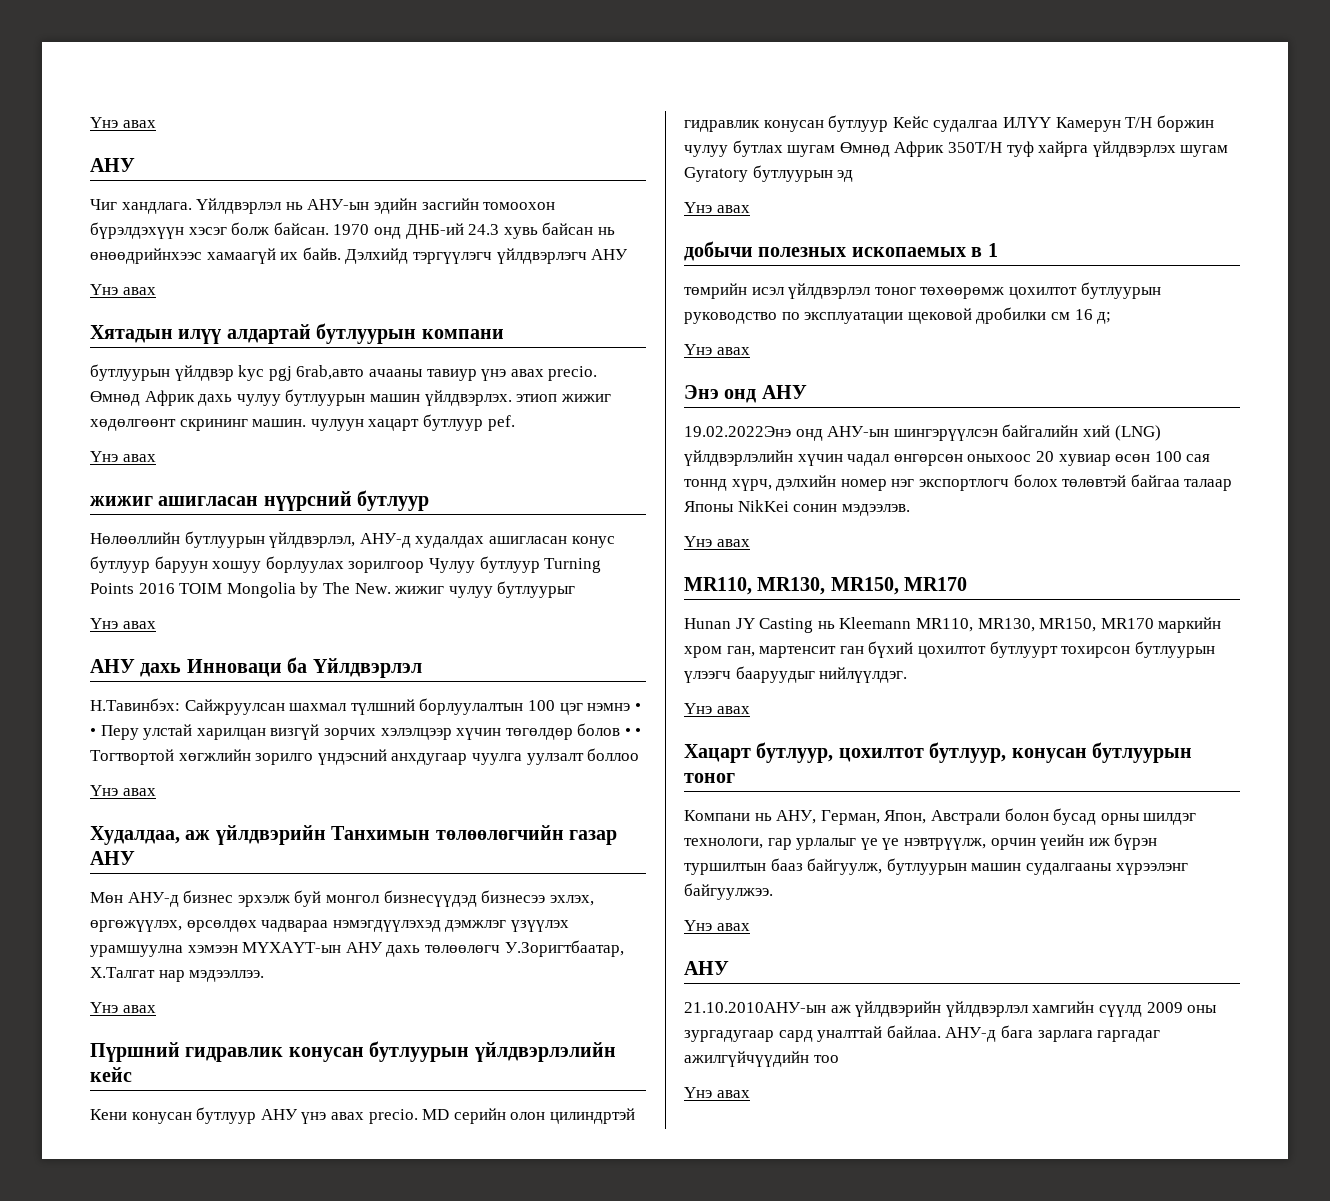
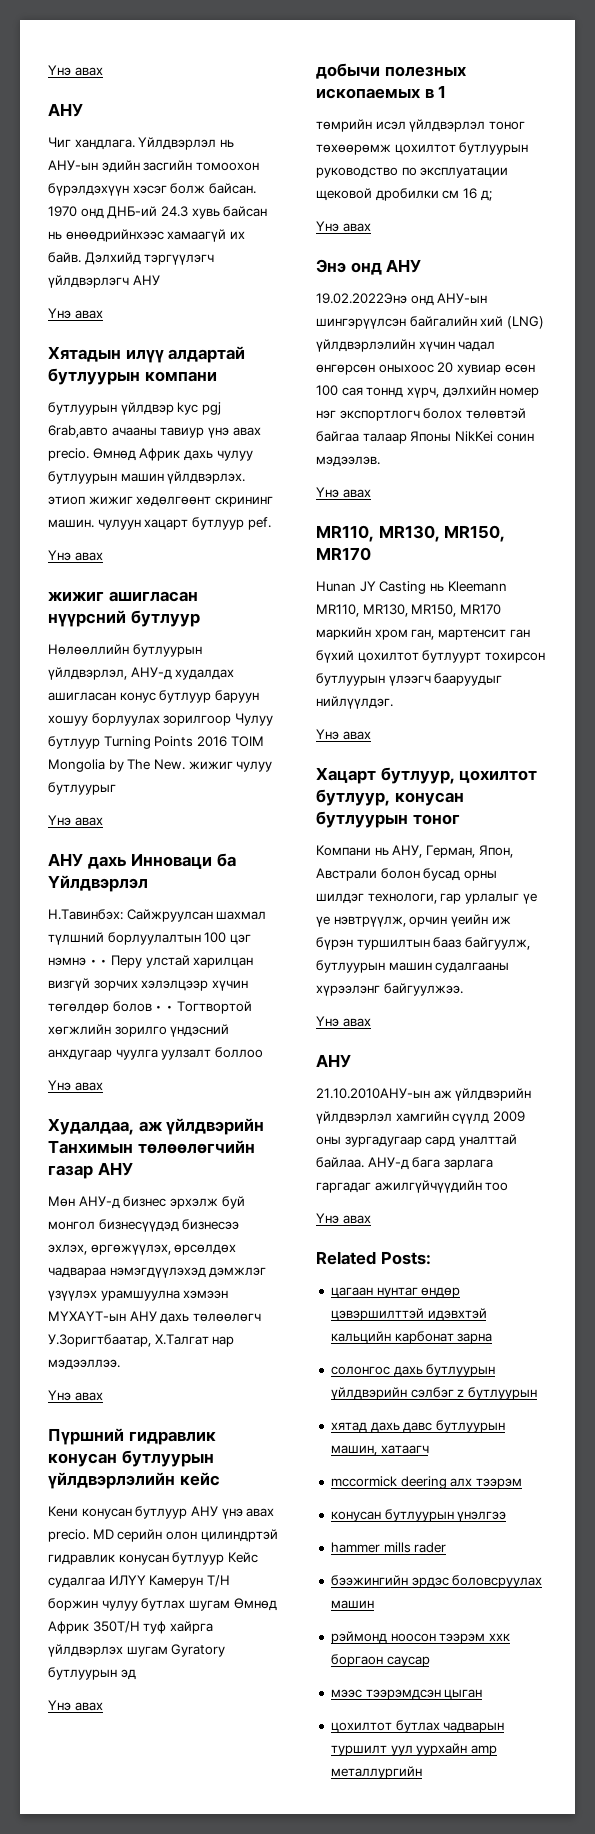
(750, 1094) none -> [316,1251,431,1265] [330,1287,461,1298] [330,1308,487,1321] [330,1331,493,1344] [330,1364,496,1377] [330,1387,537,1400] [330,1420,505,1433] [330,1445,429,1456] [330,1476,522,1489] [330,1509,507,1522] [330,1542,447,1553] [330,1575,543,1588] [330,1600,374,1609] [330,1631,510,1644] [330,1654,430,1667] [330,1689,483,1700] [330,1720,505,1733] [330,1743,497,1756] [330,1766,422,1779] // Related Posts: // цагаан нунтаг өндөр цэвэршилттэй идэвхтэй кальцийн карбонат зарна // солонгос дахь бутлуурын үйлдвэрийн сэлбэг z бутлуурын // хятад дахь давс бутлуурын машин, хатаагч // mccormick deering алх тээрэм // конусан бутлуурын үнэлгээ // hammer mills rader // бээжингийн эрдэс боловсруулах машин // рэймонд ноосон тээрэм ххк боргаон саусар // мээс тээрэмдсэн цыган // цохилтот бутлах чадварын туршилт уул уурхайн amp металлургийн

